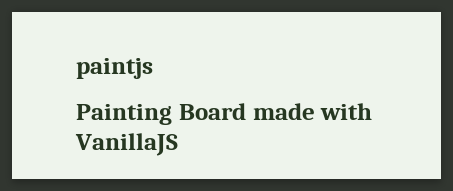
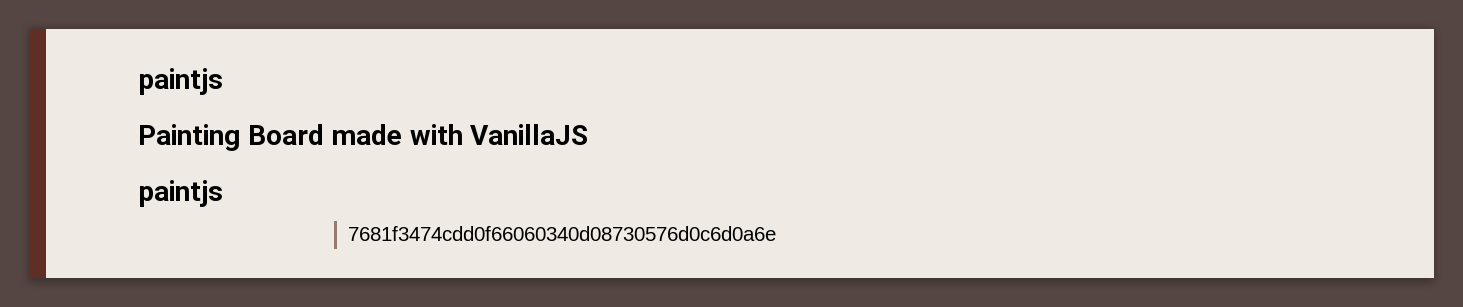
(178, 144) none -> [138,180,223,207] [348,226,777,241] // paintjs // 7681f3474cdd0f66060340d08730576d0c6d0a6e

